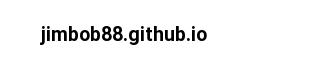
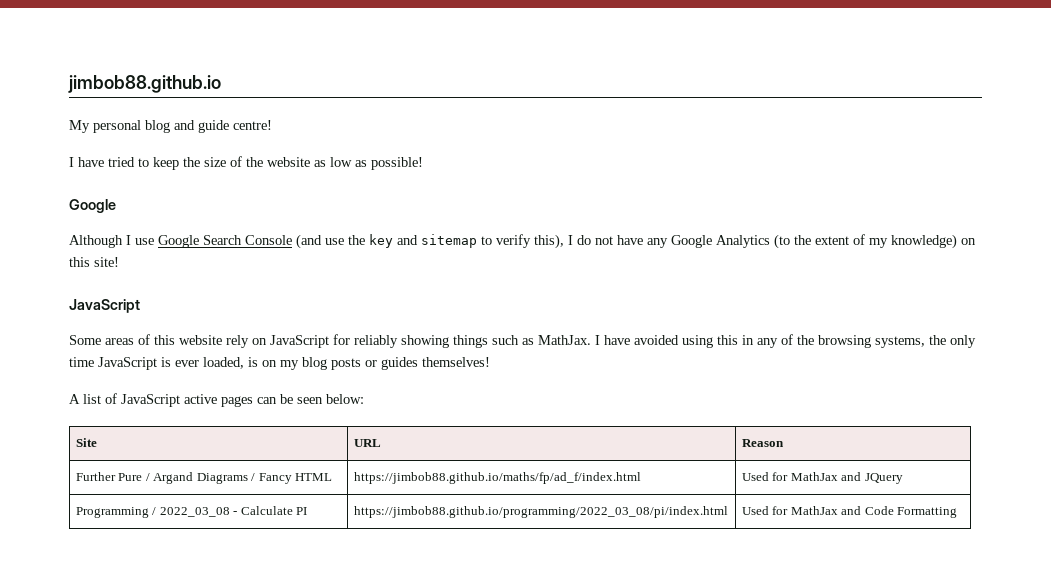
(207, 35) none -> [69,120,272,133] [69,156,423,170] [69,199,116,213] [69,234,976,249] [69,257,119,267] [69,299,140,313] [69,334,976,348] [69,357,490,370] [69,393,364,407] [75,438,97,447] [353,439,381,447] [741,439,784,447] [75,472,333,484] [353,472,641,484] [741,472,903,484] [75,506,308,518] [353,506,728,518] [741,506,958,518] // My personal blog and guide centre! // I have tried to keep the size of the website as low as possible! // Google // Although I use Google Search Console (and use the key and sitemap to verify this), I do not have any Google Analytics (to the extent of my knowledge) on this site! // JavaScript // Some areas of this website rely on JavaScript for reliably showing things such as MathJax. I have avoided using this in any of the browsing systems, the only time JavaScript is ever loaded, is on my blog posts or guides themselves! // A list of JavaScript active pages can be seen below: // Site | URL | Reason // Further Pure / Argand Diagrams / Fancy HTML | https://jimbob88.github.io/maths/fp/ad_f/index.html | Used for MathJax and JQuery // Programming / 2022_03_08 - Calculate PI | https://jimbob88.github.io/programming/2022_03_08/pi/index.html | Used for MathJax and Code Formatting

